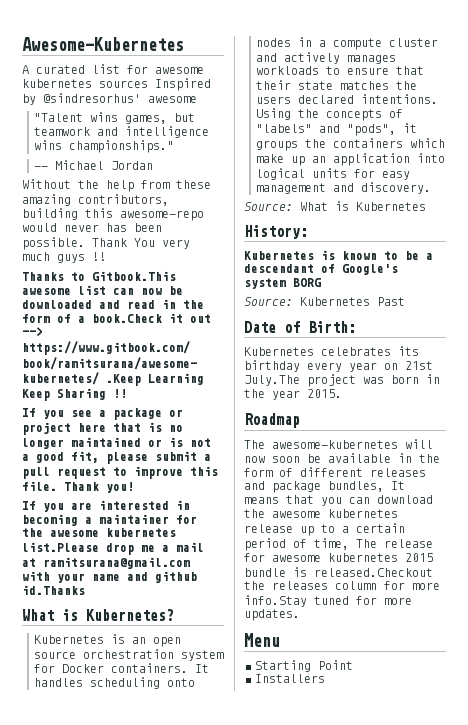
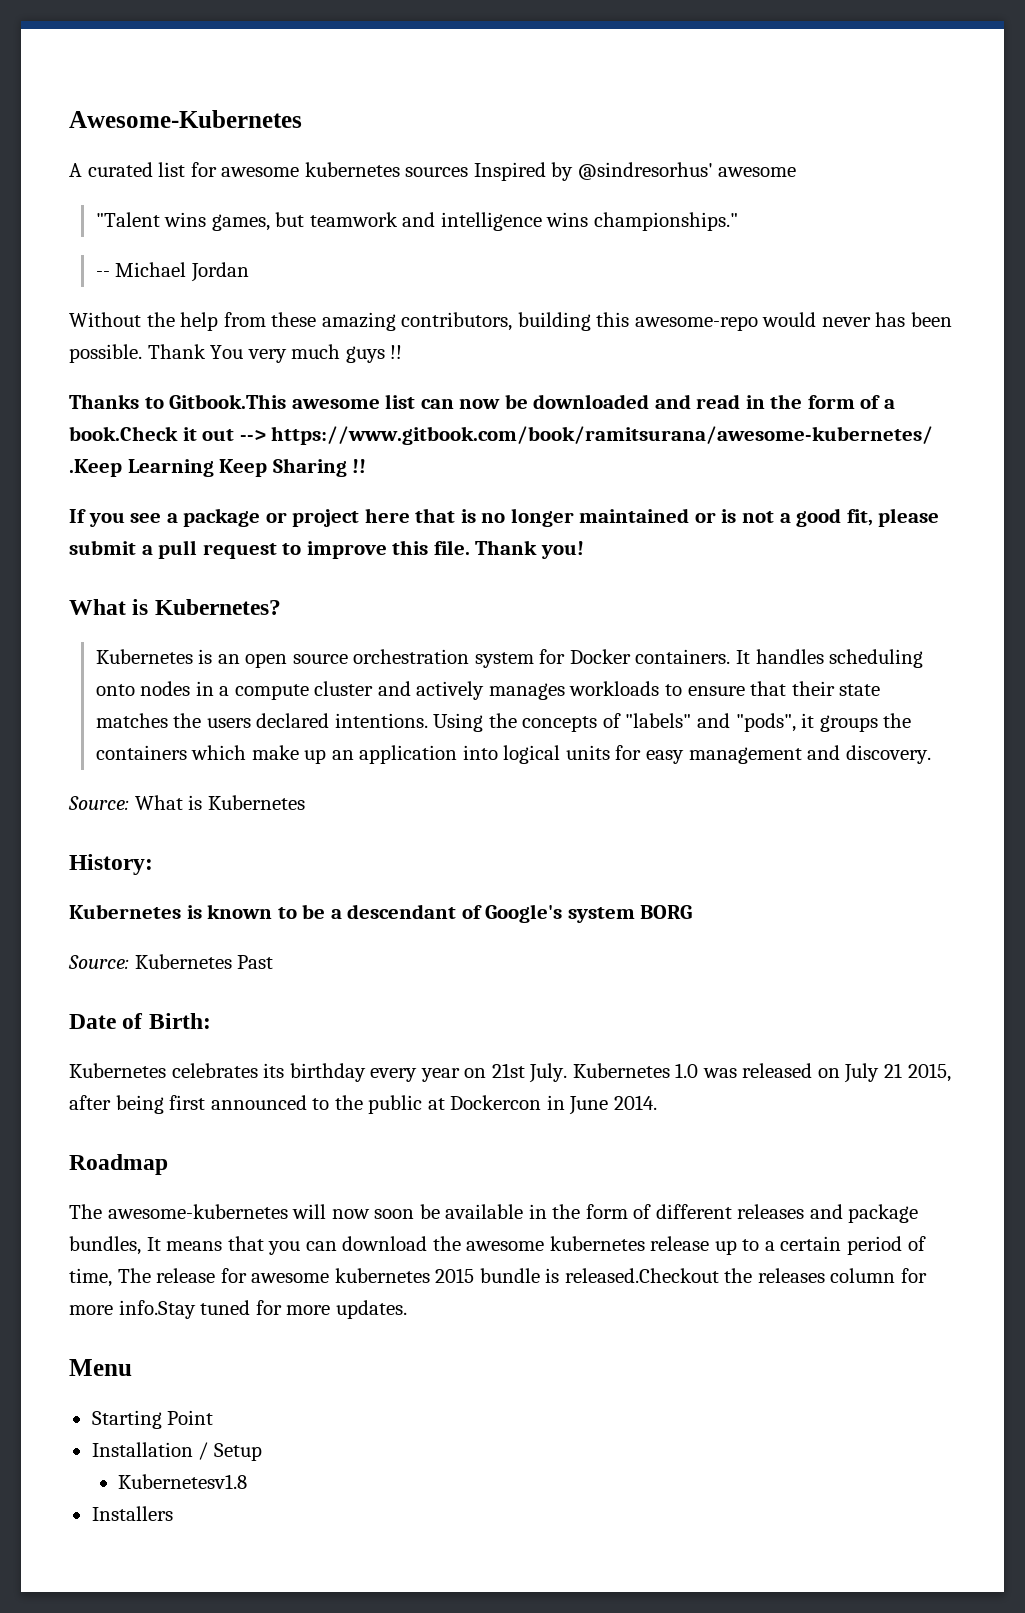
[22,500,190,512] [22,514,197,526] [22,528,176,537] [22,542,204,555] [22,557,190,569] [22,571,197,583] [22,585,85,595] // If you are interested in becoming a maintainer for the awesome kubernetes list.Please drop me a mail at ramitsurana@gmail.com with your name and github id.Thanks -> (584, 550) none
[244,374,440,387] [244,389,342,400] July.The project was born in the year 2015. -> [529,1063,951,1083] [69,1095,657,1115] July. Kubernetes 1.0 was released on July 21 2015, after being first announced to the public at Dockercon in June 2014.
(353, 665) none -> [91,1442,262,1461] [118,1474,248,1489] // Installation / Setup // Kubernetesv1.8

